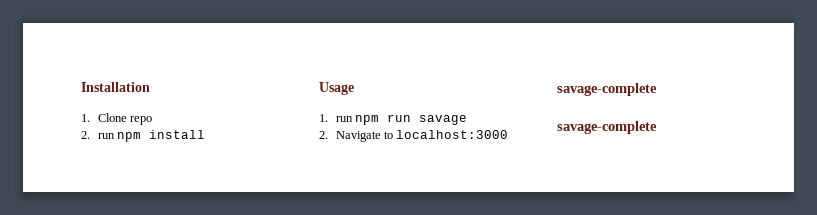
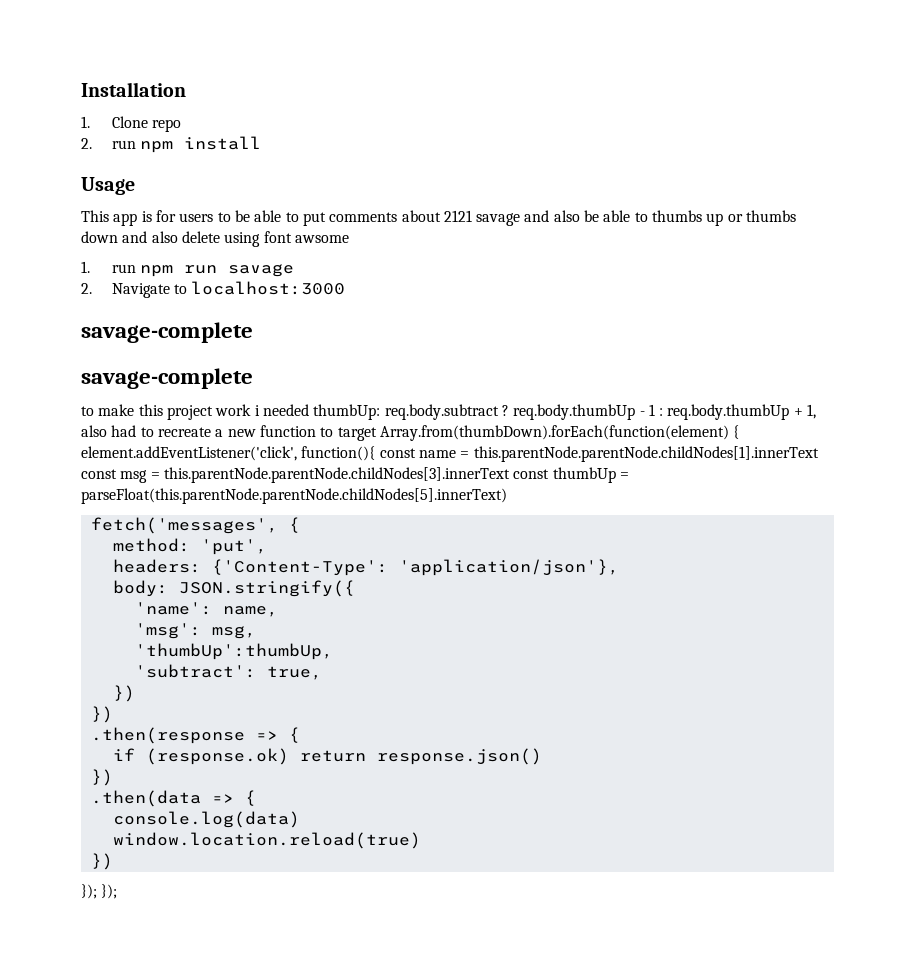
(354, 88) none -> [81,210,797,226] [81,231,349,247] // This app is for users to be able to put comments about 2121 savage and also be able to thumbs up or thumbs down and also delete using font awsome
(657, 127) none -> [81,404,817,420] [81,425,740,441] [81,446,819,462] [81,467,629,483] [81,488,507,504] [90,517,300,534] [112,538,267,555] [112,559,619,576] [112,580,355,597] [134,602,278,617] [134,623,256,639] [134,643,333,660] [134,664,322,680] [112,685,135,702] [90,706,113,723] [90,727,300,744] [112,748,542,765] [90,769,113,786] [90,790,256,807] [112,811,300,828] [112,832,421,849] [90,853,113,870] [81,884,118,899] // to make this project work i needed thumbUp: req.body.subtract ? req.body.thumbUp - 1 : req.body.thumbUp + 1, also had to recreate a new function to target Array.from(thumbDown).forEach(function(element) { element.addEventListener('click', function(){ const name = this.parentNode.parentNode.childNodes[1].innerText const msg = this.parentNode.parentNode.childNodes[3].innerText const thumbUp = parseFloat(this.parentNode.parentNode.childNodes[5].innerText) // fetch('messages', { // method: 'put', // headers: {'Content-Type': 'application/json'}, // body: JSON.stringify({ // 'name': name, // 'msg': msg, // 'thumbUp':thumbUp, // 'subtract': true, // }) // }) // .then(response => { // if (response.ok) return response.json() // }) // .then(data => { // console.log(data) // window.location.reload(true) // }) // }); });

